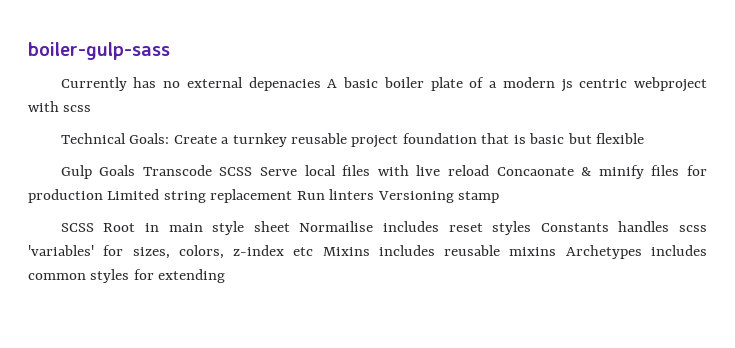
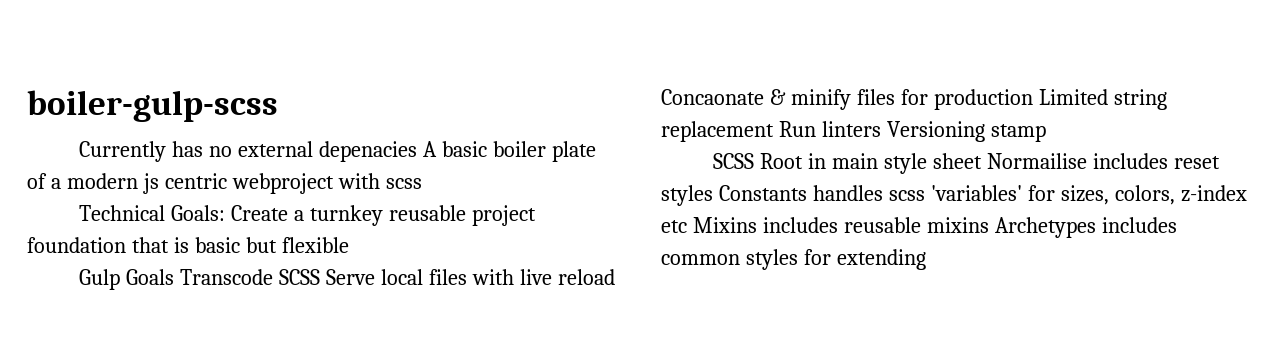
[28,42,170,60] boiler-gulp-sass -> [27,90,278,122] boiler-gulp-scss

